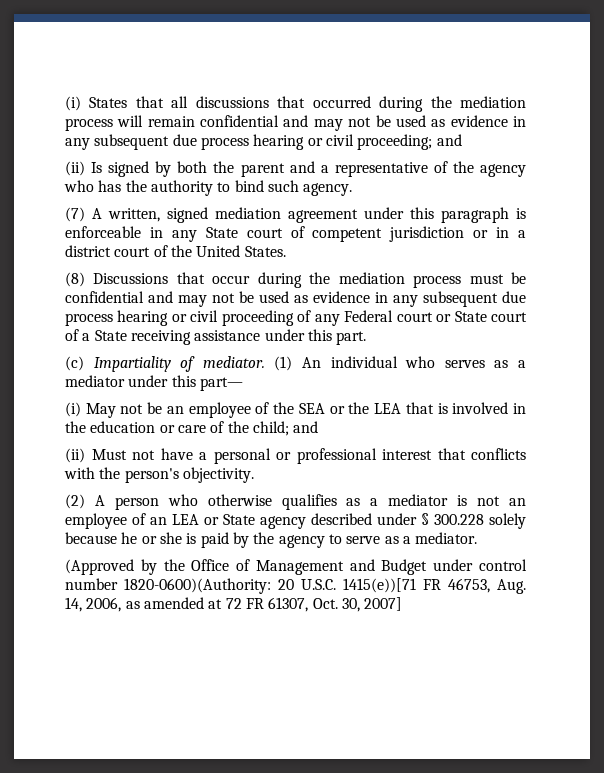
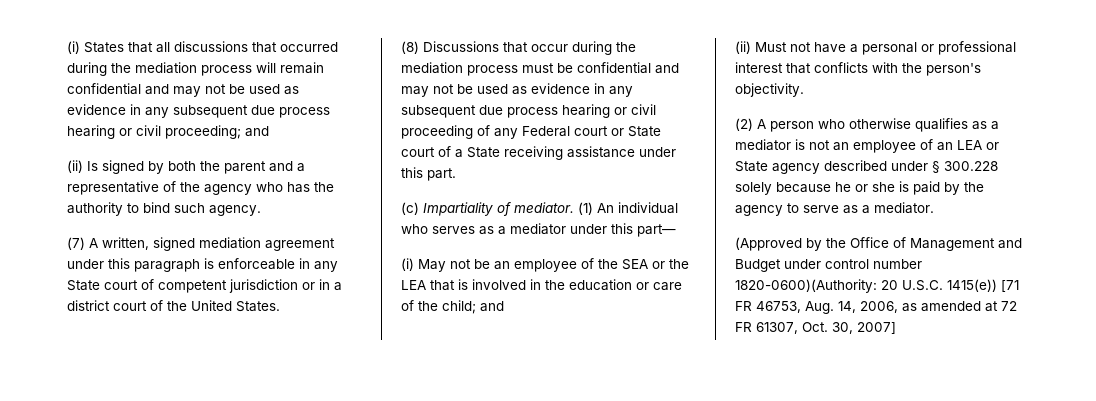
[343,578,416,593] 1415(e))[71 -> [947,279,1019,292] 1415(e)) [71

